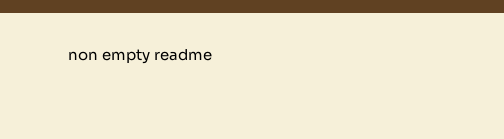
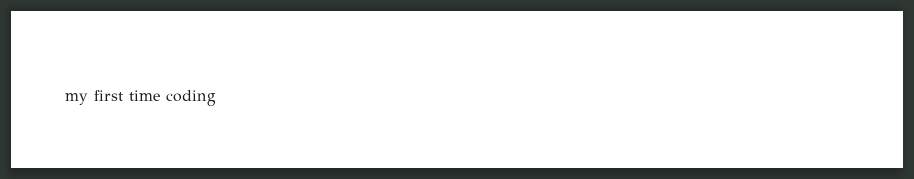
[68,49,213,64] non empty readme -> [65,90,216,106] my first time coding

